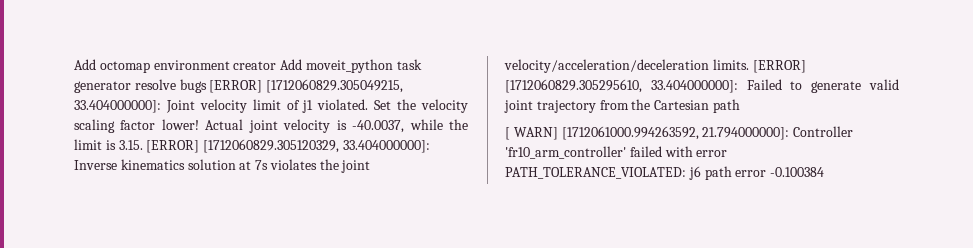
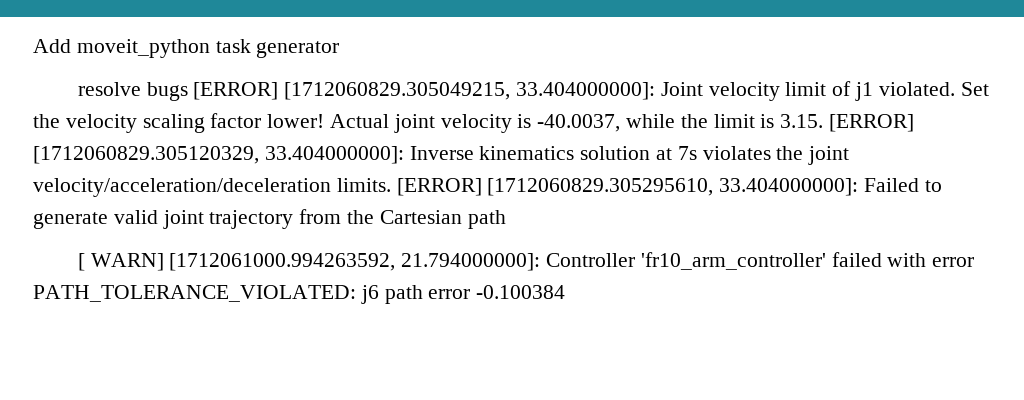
[74,59,303,73] Add octomap environment creator Add -> [33,39,71,53] Add
(131, 87) none -> (340, 49) //

